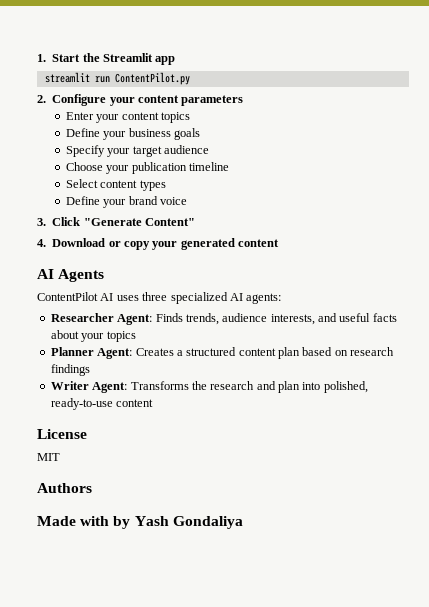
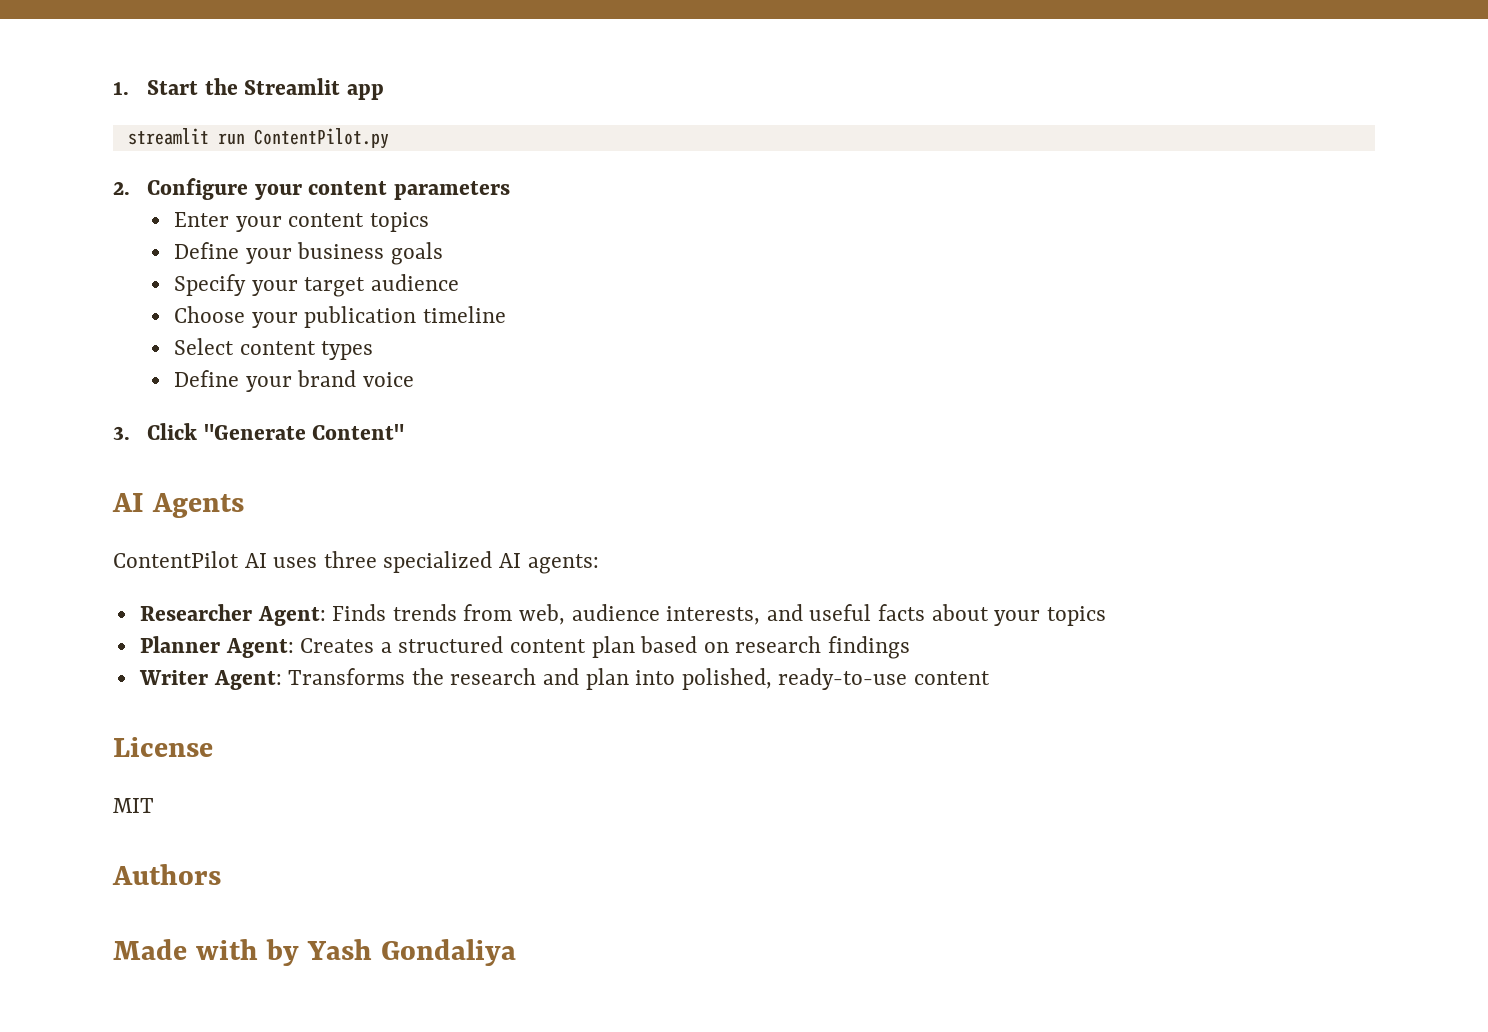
[37,238,280,250] // 4. Download or copy your generated content -> (405, 432) none
[185,313,219,325] trends, -> [392,604,566,625] trends from web,

